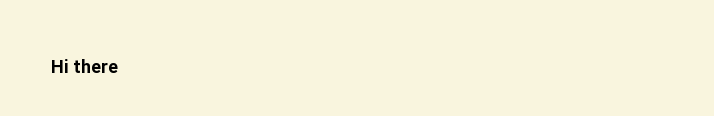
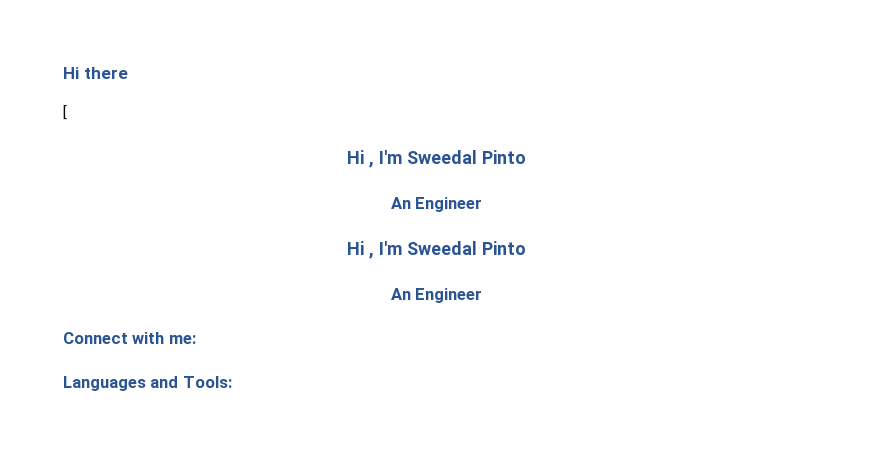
(118, 66) none -> [63,105,67,120] [347,150,526,168] [390,197,483,212] [347,241,526,259] [390,288,483,303] [63,332,196,344] [63,376,232,391] // [ // Hi , I'm Sweedal Pinto // An Engineer // Hi , I'm Sweedal Pinto // An Engineer // Connect with me: // Languages and Tools:

